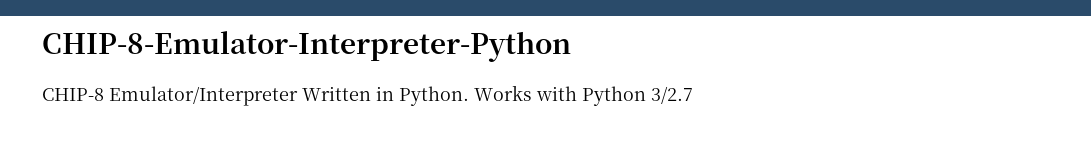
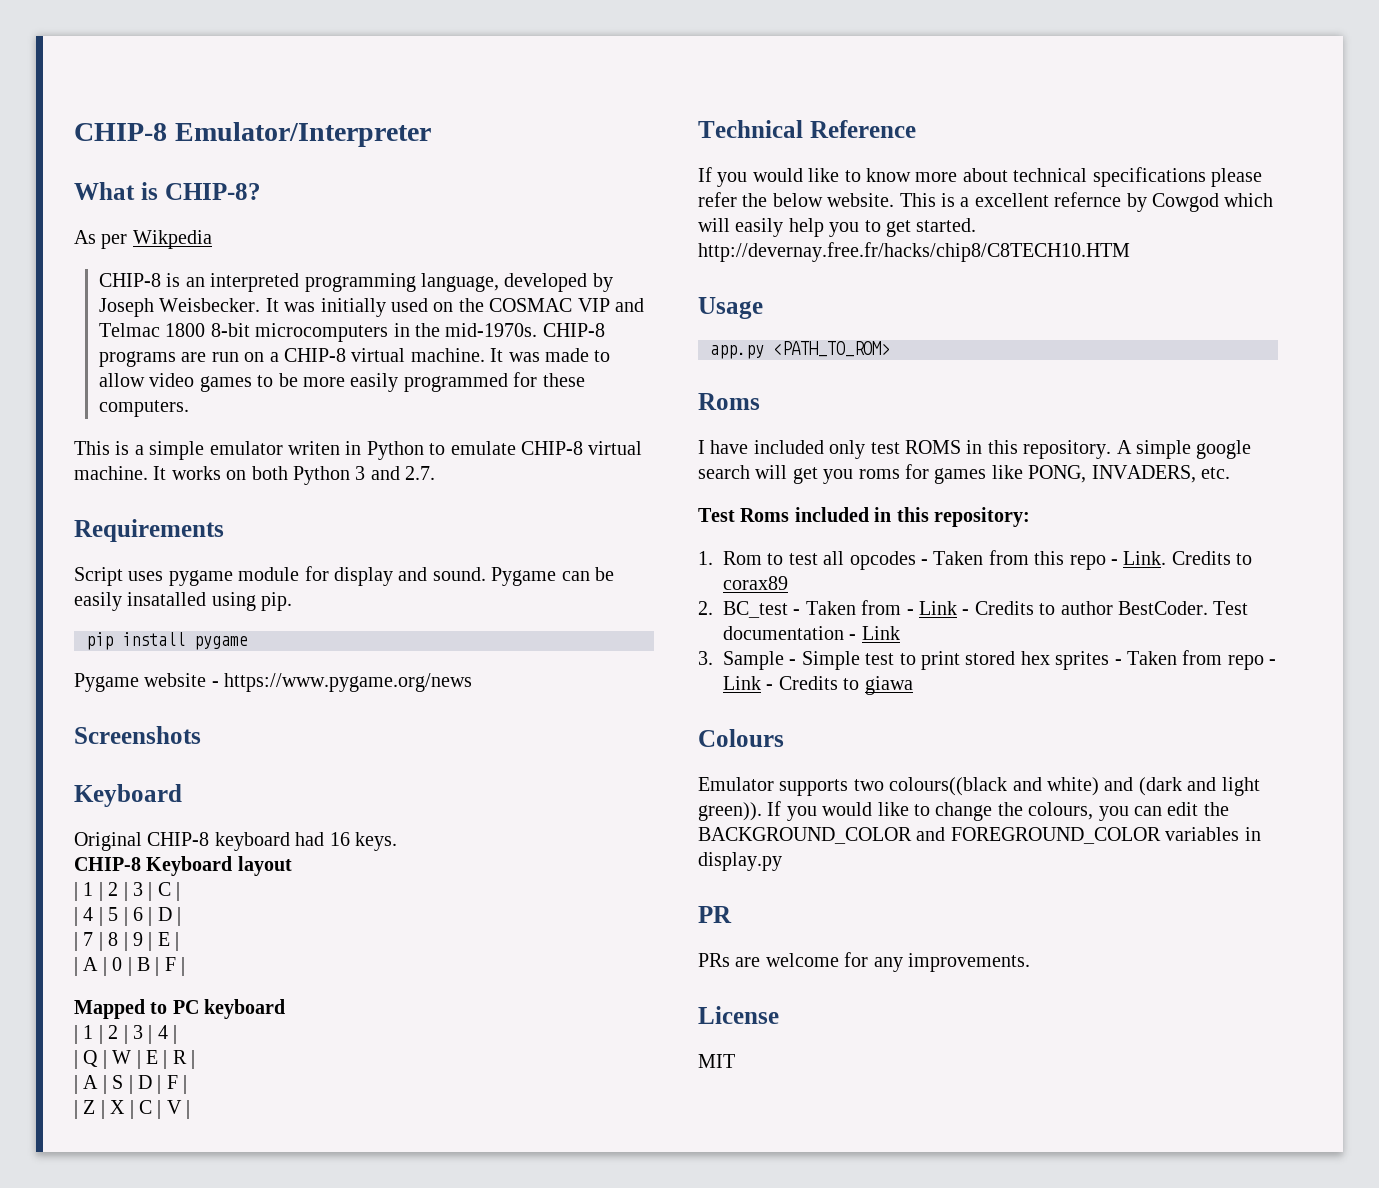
[42,31,571,62] [42,85,693,106] CHIP-8-Emulator-Interpreter-Python // CHIP-8 Emulator/Interpreter Written in Python. Works with Python 3/2.7 -> [74,122,431,147] [74,182,261,200] [74,230,212,249] [98,273,613,292] [98,298,644,317] [98,323,605,342] [98,348,611,367] [98,372,585,392] [98,400,189,417] [74,441,643,460] [74,466,436,485] [74,519,224,542] [74,566,614,586] [74,592,293,611] [86,632,248,650] [74,673,473,692] [74,726,201,744] [74,784,182,807] [74,832,397,851] [74,856,292,876] [74,882,181,901] [74,907,182,926] [74,932,180,951] [74,957,186,976] [74,999,286,1019] [74,1025,178,1044] [74,1050,196,1069] [74,1075,188,1094] [74,1100,191,1119] [698,120,916,138] [698,167,1262,187] [698,192,1274,212] [698,218,977,237] [698,242,1130,262] [698,297,763,319] [710,341,890,359] [698,393,760,410] [698,440,1252,459] [698,464,1230,484] [698,507,1030,527] [698,550,1253,570] [723,576,788,590] [698,600,1249,618] [723,626,900,640] [698,650,1277,670] [723,676,913,695] [698,729,784,747] [698,777,1260,796] [698,801,1229,821] [698,827,1261,844] [698,852,782,871] [698,906,732,923] [698,952,1030,972] [698,1006,779,1024] [698,1054,735,1068] CHIP-8 Emulator/Interpreter // What is CHIP-8? // As per Wikpedia // CHIP-8 is an interpreted programming language, developed by Joseph Weisbecker. It was initially used on the COSMAC VIP and Telmac 1800 8-bit microcomputers in the mid-1970s. CHIP-8 programs are run on a CHIP-8 virtual machine. It was made to allow video games to be more easily programmed for these computers. // This is a simple emulator writen in Python to emulate CHIP-8 virtual machine. It works on both Python 3 and 2.7. // Requirements // Script uses pygame module for display and sound. Pygame can be easily insatalled using pip. // pip install pygame // Pygame website - https://www.pygame.org/news // Screenshots // Keyboard // Original CHIP-8 keyboard had 16 keys. // CHIP-8 Keyboard layout // | 1 | 2 | 3 | C | // | 4 | 5 | 6 | D | // | 7 | 8 | 9 | E | // | A | 0 | B | F | // Mapped to PC keyboard // | 1 | 2 | 3 | 4 | // | Q | W | E | R | // | A | S | D | F | // | Z | X | C | V | // Technical Reference // If you would like to know more about technical specifications please refer the below website. This is a excellent refernce by Cowgod which will easily help you to get started. http://devernay.free.fr/hacks/chip8/C8TECH10.HTM // Usage // app.py <PATH_TO_ROM> // Roms // I have included only test ROMS in this repository. A simple google search will get you roms for games like PONG, INVADERS, etc. // Test Roms included in this repository: // 1. Rom to test all opcodes - Taken from this repo - Link. Credits to corax89 // 2. BC_test - Taken from - Link - Credits to author BestCoder. Test documentation - Link // 3. Sample - Simple test to print stored hex sprites - Taken from repo - Link - Credits to giawa // Colours // Emulator supports two colours((black and white) and (dark and light green)). If you would like to change the colours, you can edit the BACKGROUND_COLOR and FOREGROUND_COLOR variables in display.py // PR // PRs are welcome for any improvements. // License // MIT

